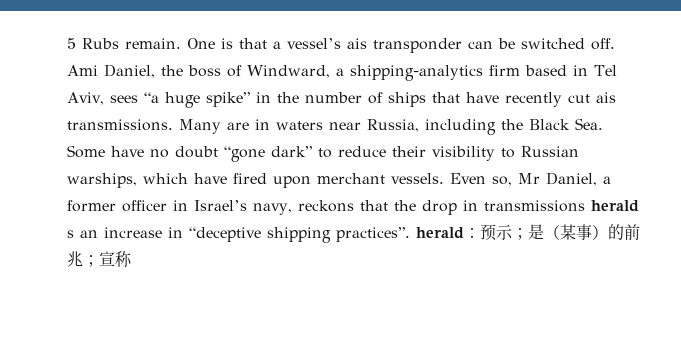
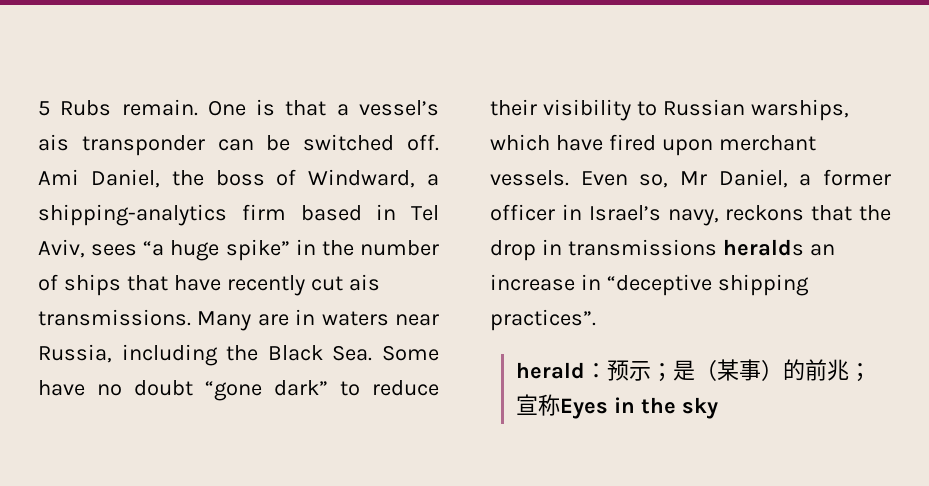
[590,200,639,212] [67,230,74,238] herald s -> [722,239,804,256] heralds
(410, 234) none -> (596, 320) //
(132, 259) none -> [560,397,719,419] Eyes in the sky

